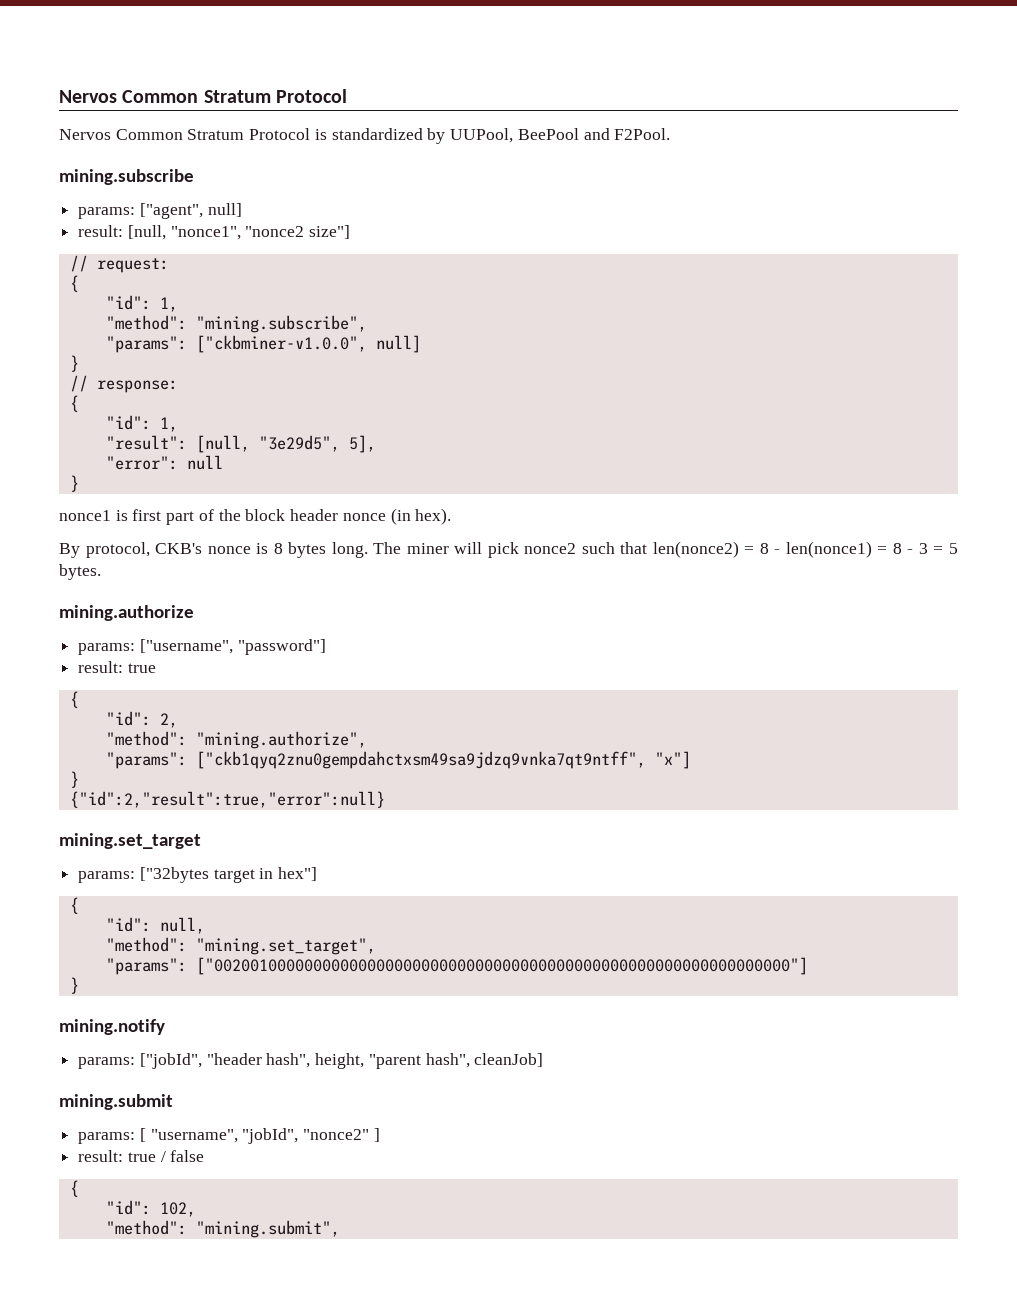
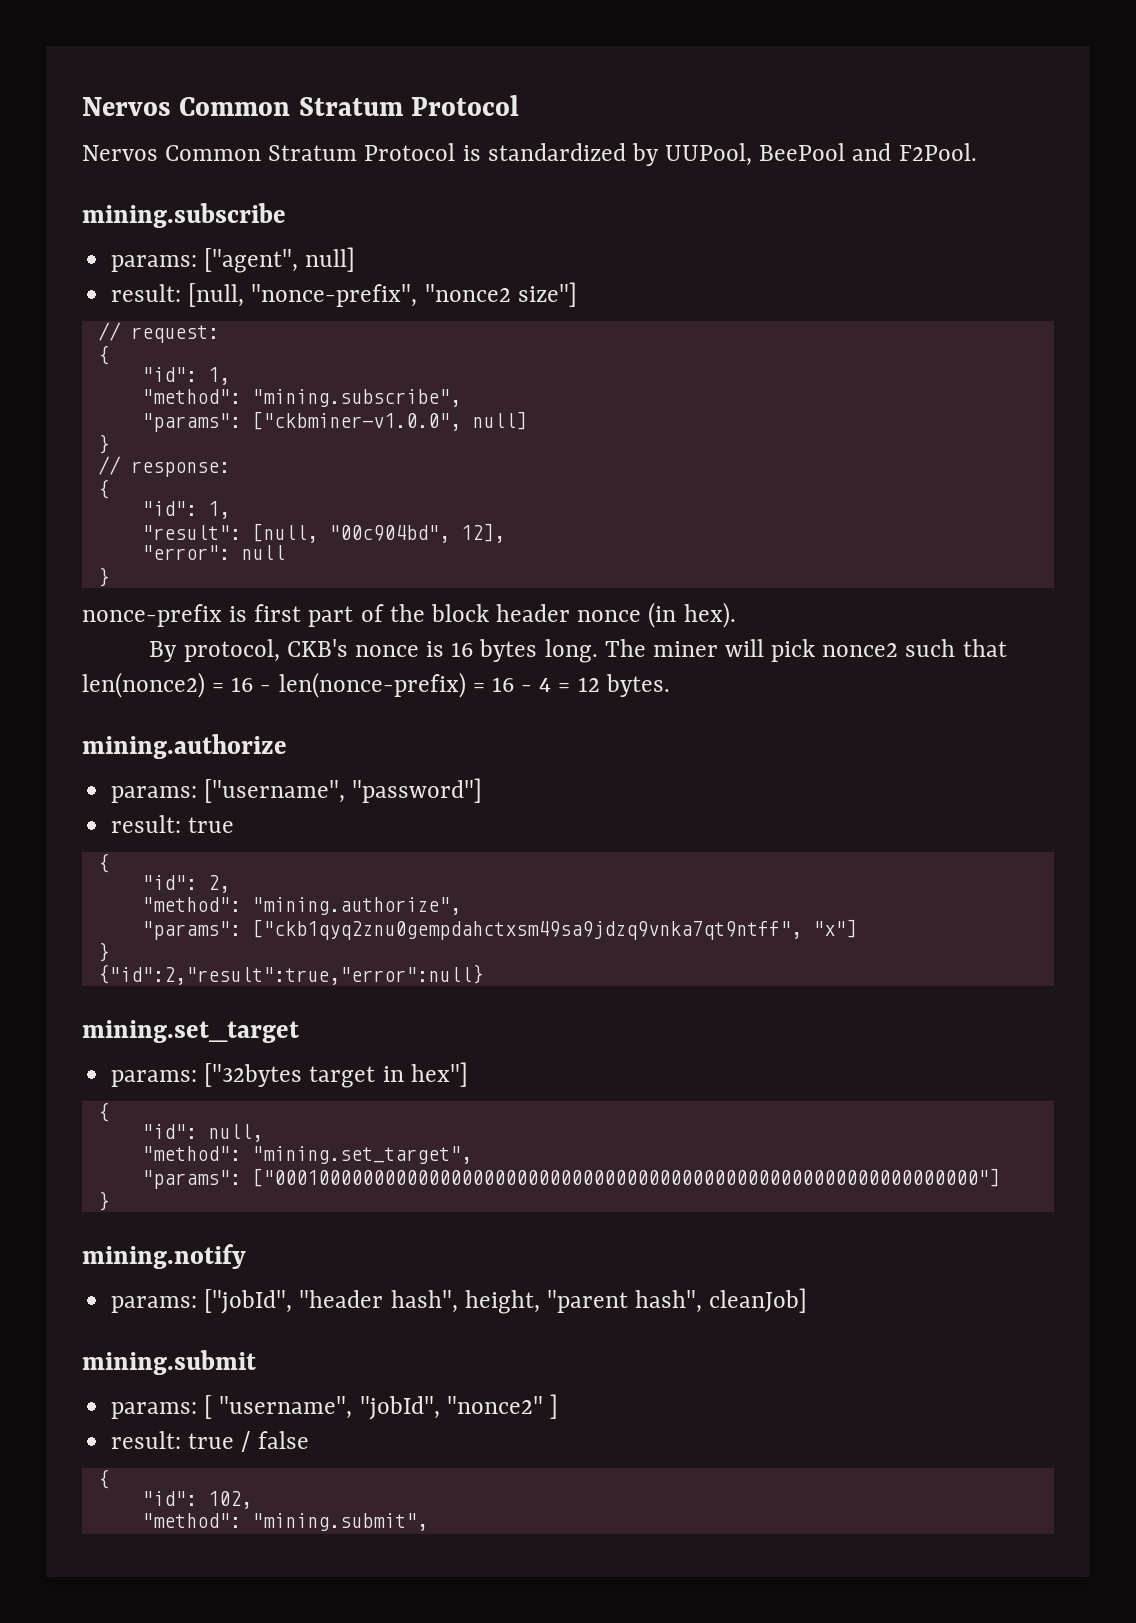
[170,226,241,240] "nonce1", -> [251,284,418,307] "nonce-prefix",
[258,435,376,453] "3e29d5", 5], -> [328,523,505,543] "00c904bd", 12],
[59,510,111,521] nonce1 -> [82,604,222,627] nonce-prefix
[273,543,283,554] 8 -> [451,642,474,657] 16
[759,541,958,558] 8 - len(nonce1) = 8 - 3 = 5 -> [231,672,600,698] 16 - len(nonce-prefix) = 16 - 4 = 12
[195,957,808,975] ["0020010000000000000000000000000000000000000000000000000000000000"] -> [251,1168,1000,1187] ["0001000000000000000000000000000000000000000000000000000000000000"]

